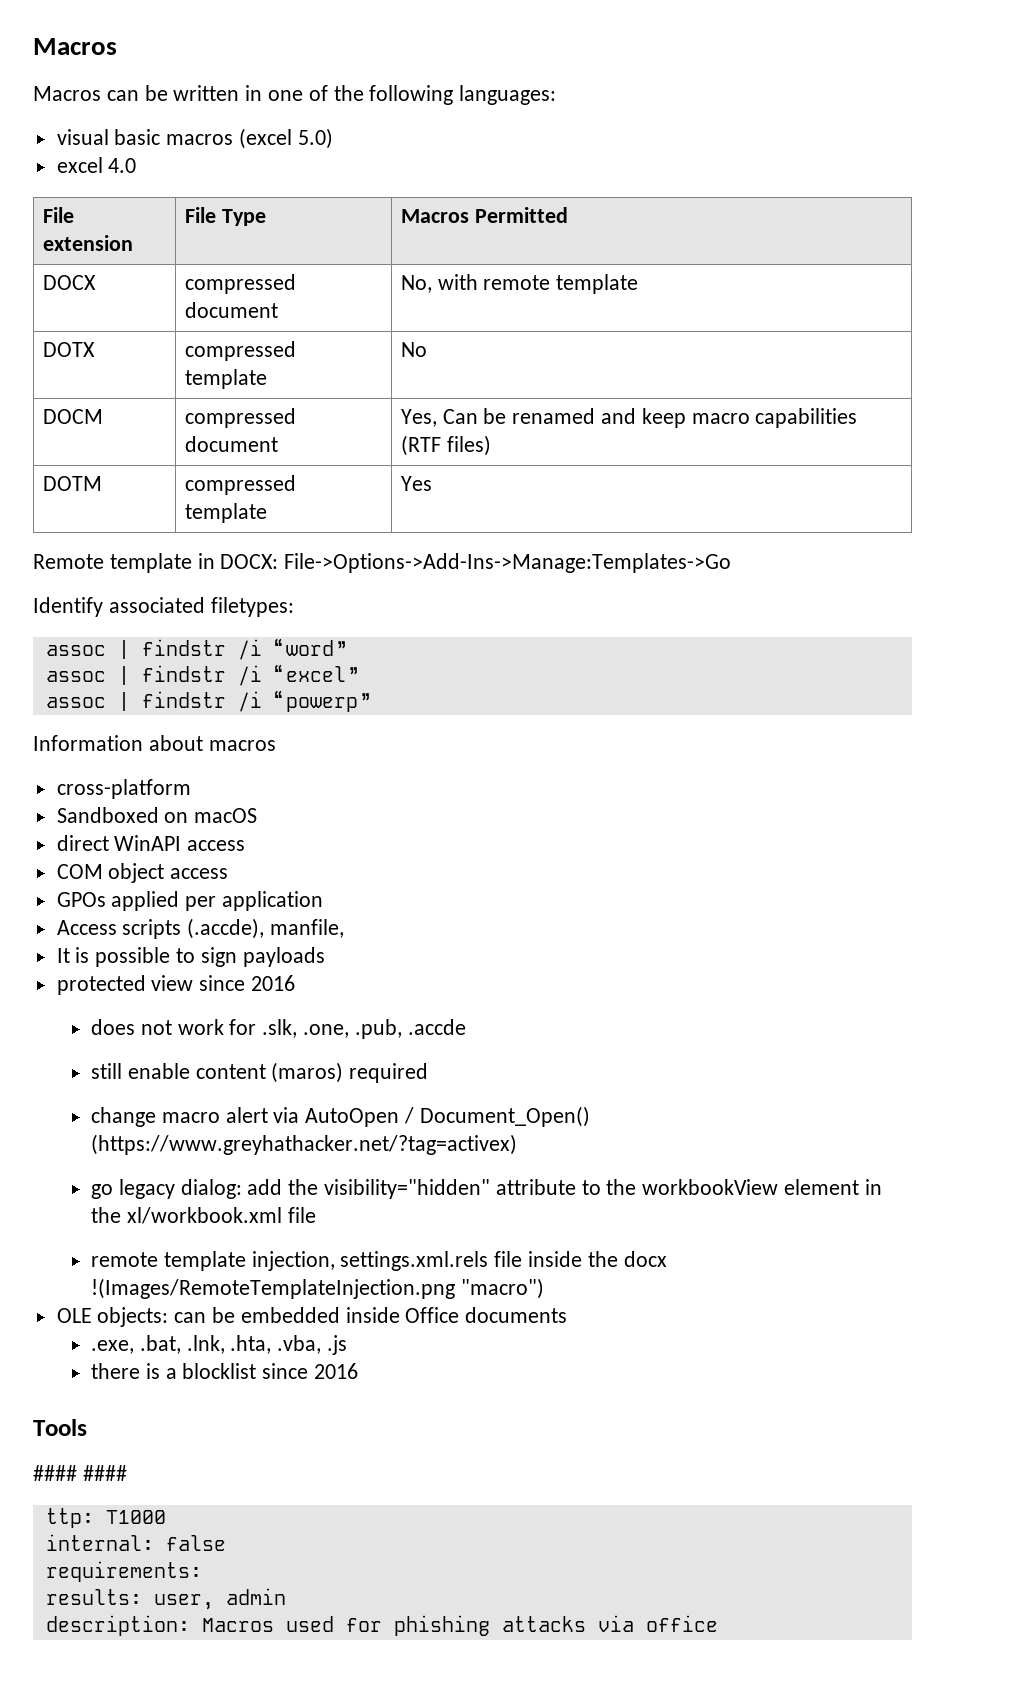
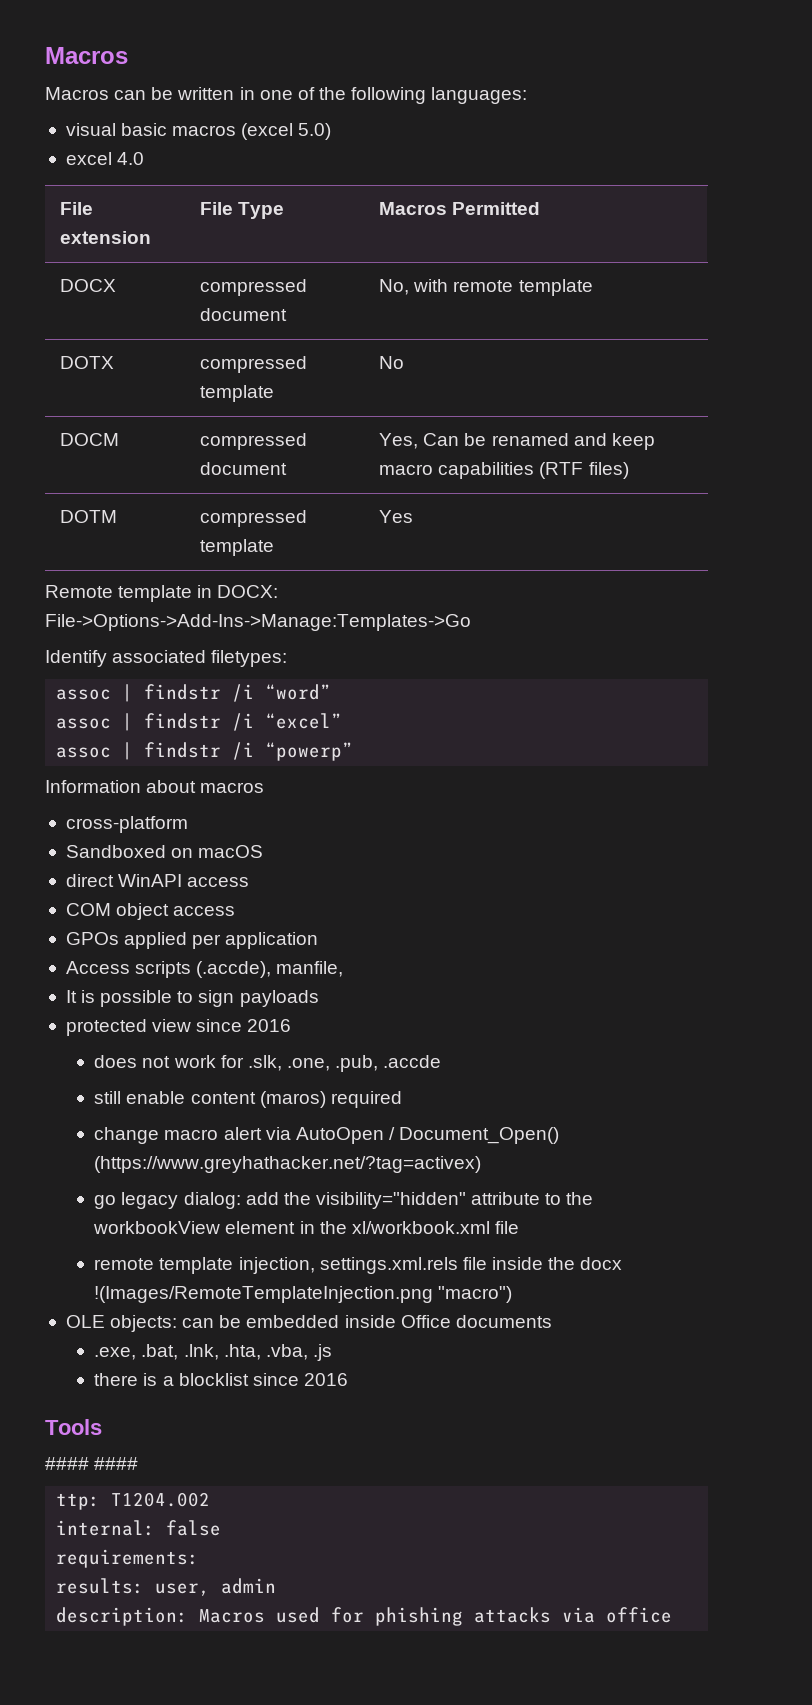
[105,1510,166,1524] T1000 -> [111,1492,211,1507] T1204.002

